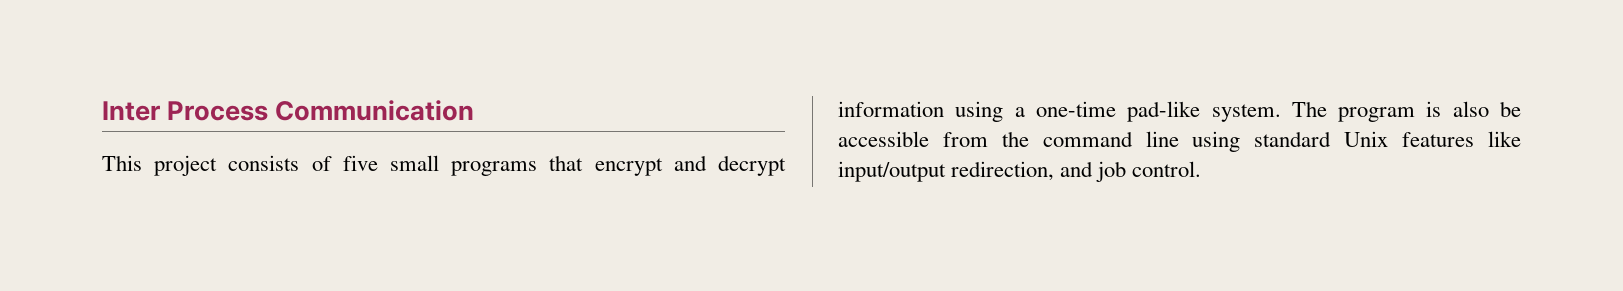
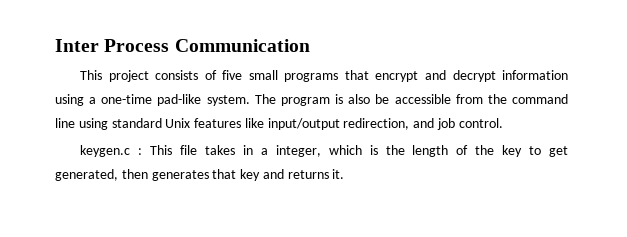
(1202, 169) none -> [80,145,568,157] [55,169,345,181] // keygen.c : This file takes in a integer, which is the length of the key to get generated, then generates that key and returns it.

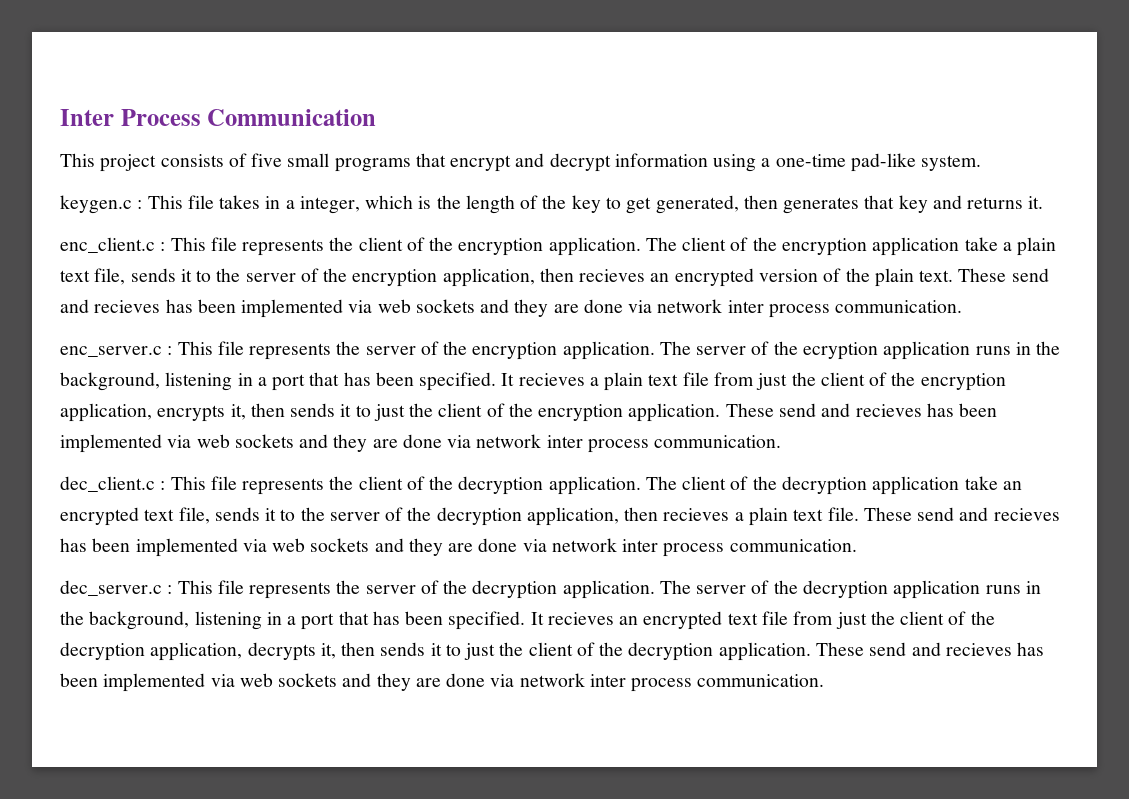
[254,94,568,106] [55,118,503,130] The program is also be accessible from the command line using standard Unix features like input/output redirection, and job control. -> (982, 163) none
(345, 174) none -> [60,237,1057,256] [60,268,1049,287] [60,299,963,318] [60,341,1061,360] [60,372,1006,391] [60,403,998,422] [60,434,782,453] [60,476,1022,495] [60,507,1060,526] [60,538,857,557] [60,580,1041,599] [60,611,995,630] [60,642,1045,661] [60,673,825,692] // enc_client.c : This file represents the client of the encryption application. The client of the encryption application take a plain text file, sends it to the server of the encryption application, then recieves an encrypted version of the plain text. These send and recieves has been implemented via web sockets and they are done via network inter process communication. // enc_server.c : This file represents the server of the encryption application. The server of the ecryption application runs in the background, listening in a port that has been specified. It recieves a plain text file from just the client of the encryption application, encrypts it, then sends it to just the client of the encryption application. These send and recieves has been implemented via web sockets and they are done via network inter process communication. // dec_client.c : This file represents the client of the decryption application. The client of the decryption application take an encrypted text file, sends it to the server of the decryption application, then recieves a plain text file. These send and recieves has been implemented via web sockets and they are done via network inter process communication. // dec_server.c : This file represents the server of the decryption application. The server of the decryption application runs in the background, listening in a port that has been specified. It recieves an encrypted text file from just the client of the decryption application, decrypts it, then sends it to just the client of the decryption application. These send and recieves has been implemented via web sockets and they are done via network inter process communication.

